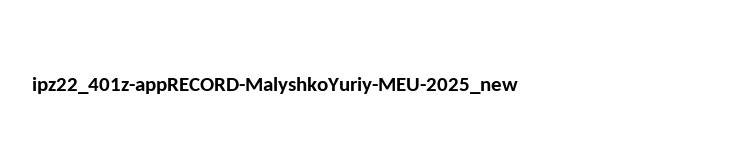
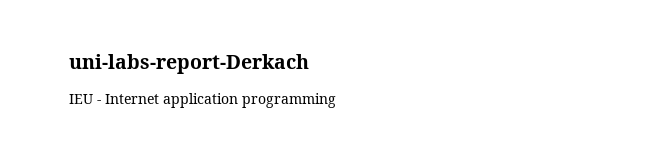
[32,77,518,94] ipz22_401z-appRECORD-MalyshkoYuriy-MEU-2025_new -> [69,54,309,74] [69,93,336,108] uni-labs-report-Derkach // IEU - Internet application programming

